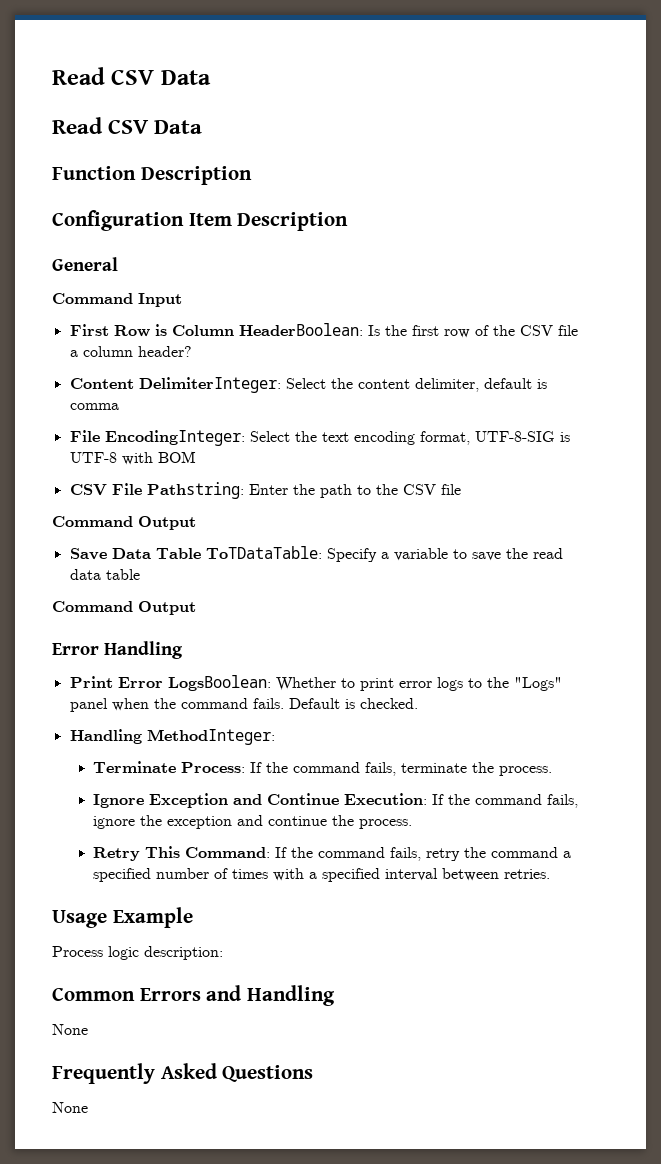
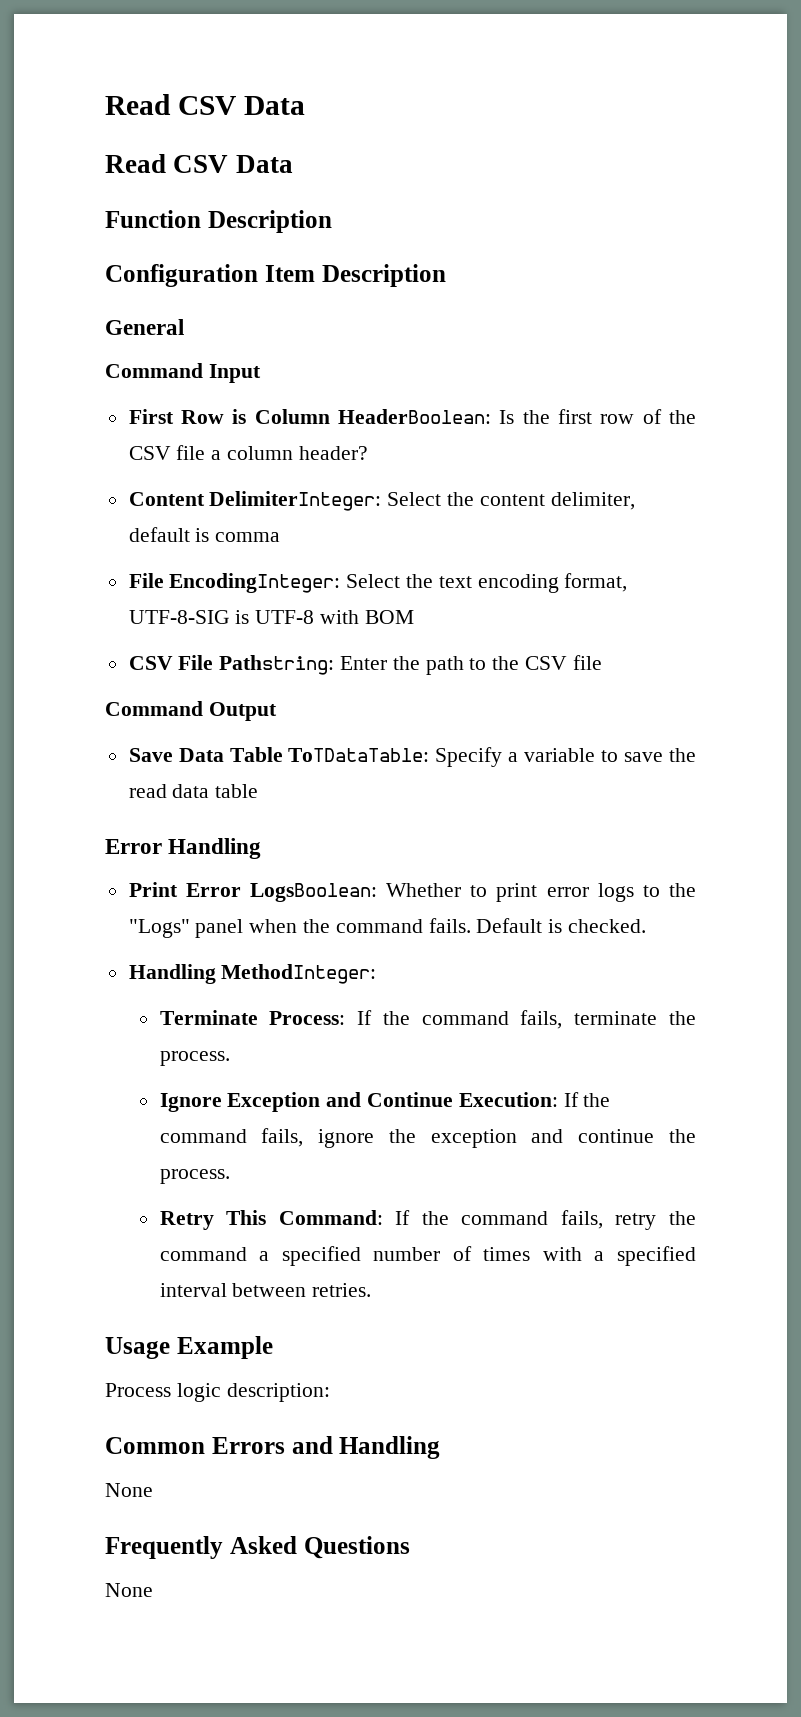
[52,601,196,615] // Command Output -> (259, 791) none

